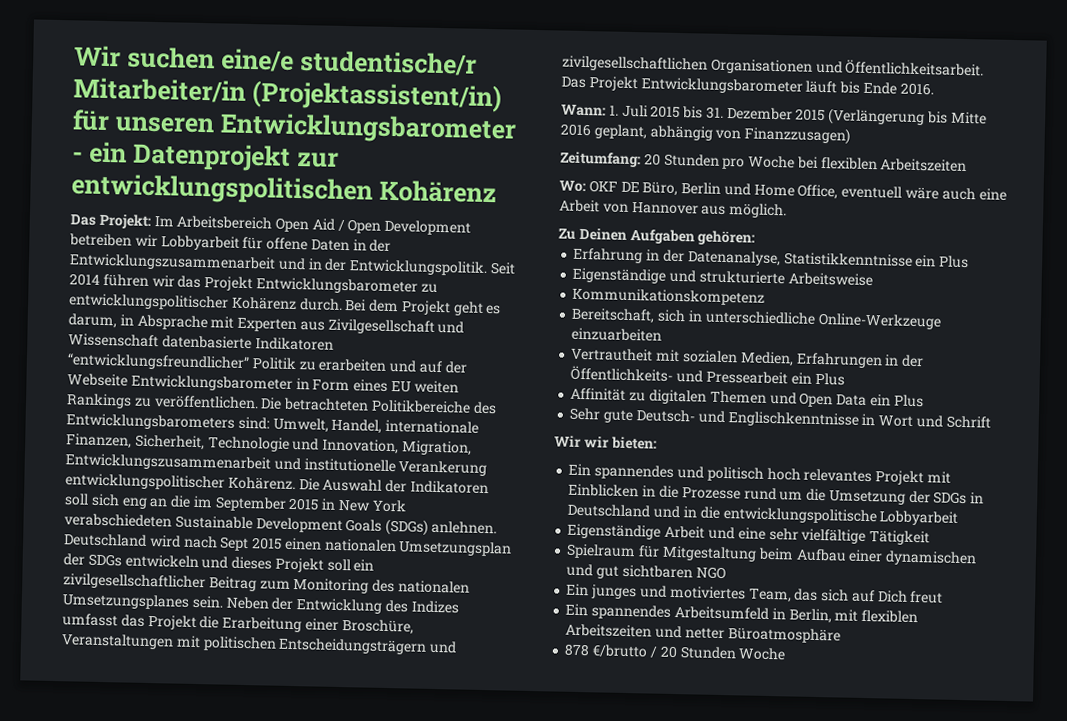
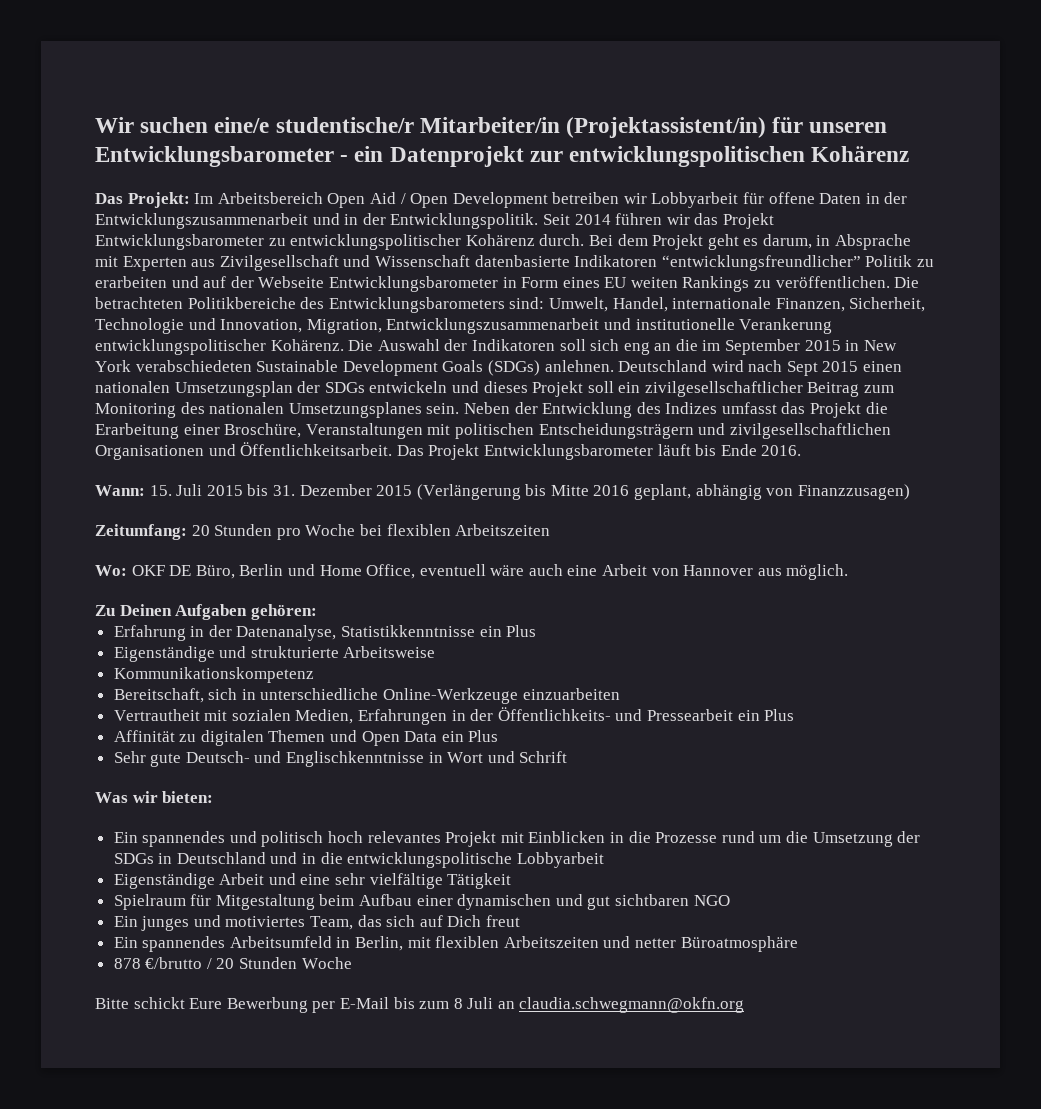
[608,105,619,116] 1. -> [149,485,172,496] 15.
[554,435,581,447] Wir -> [95,792,128,803] Was
(787, 654) none -> [95,997,745,1013] // Bitte schickt Eure Bewerbung per E-Mail bis zum 8 Juli an claudia.schwegmann@okfn.org

